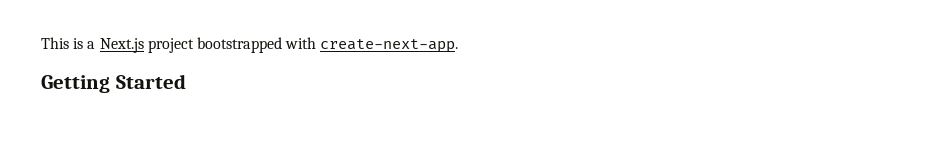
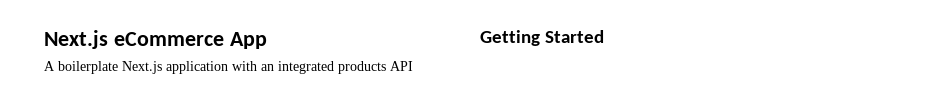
[41,37,459,53] This is a Next.js project bootstrapped with create-next-app. -> [44,30,267,49] [44,61,413,74] Next.js eCommerce App // A boilerplate Next.js application with an integrated products API

